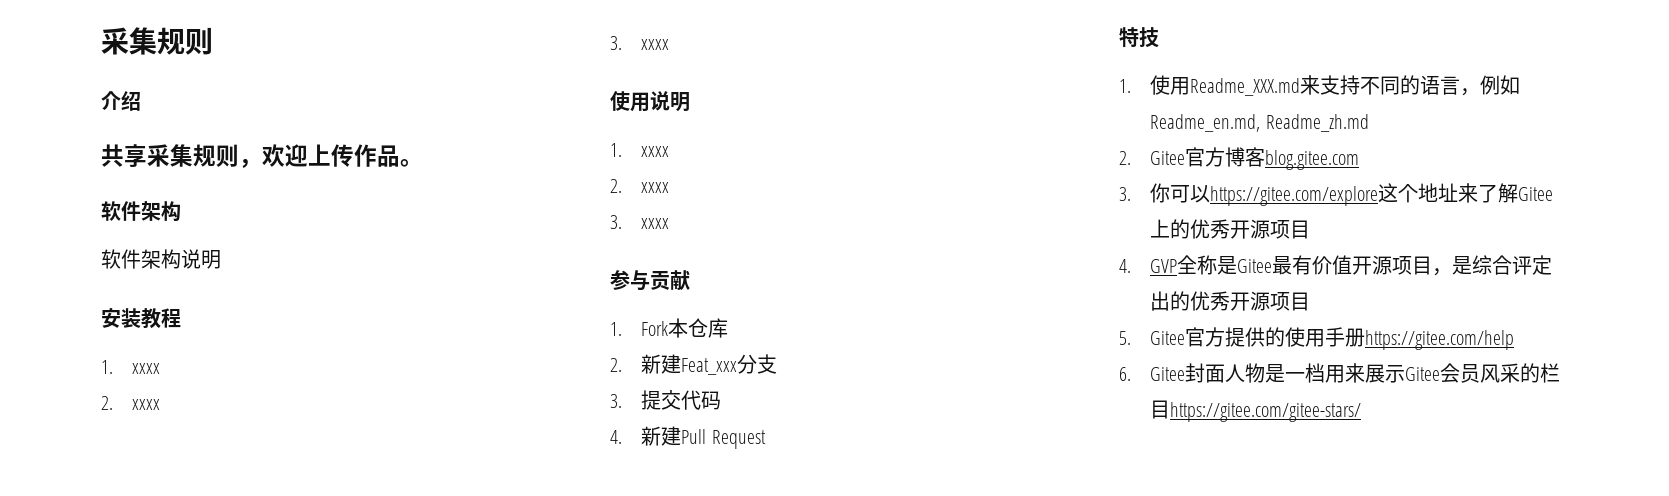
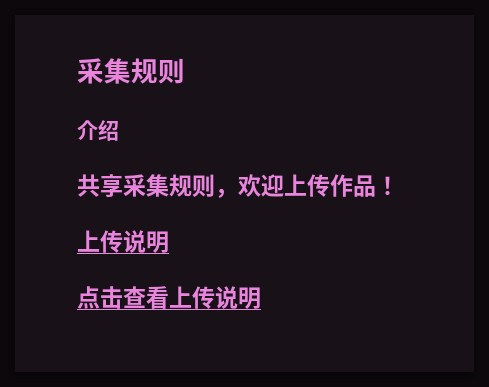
[400,159,423,167] [101,201,181,222] [101,249,221,269] [101,308,181,329] [101,360,161,374] [101,396,161,410] [610,36,670,50] [610,91,690,112] [610,143,670,157] [610,179,670,193] [610,215,670,229] [610,270,690,291] [610,318,729,338] [610,354,778,375] [610,390,722,410] [610,426,766,449] [1119,27,1159,48] [1119,75,1521,96] [1150,114,1369,132] [1119,147,1360,170] [1119,183,1554,206] [1150,219,1311,239] [1119,255,1553,276] [1150,291,1311,311] [1119,327,1515,350] [1119,363,1561,383] [1150,400,1362,422] 。 // 软件架构 // 软件架构说明 // 安装教程 // 1. xxxx // 2. xxxx // 3. xxxx // 使用说明 // 1. xxxx // 2. xxxx // 3. xxxx // 参与贡献 // 1. Fork本仓库 // 2.新建Feat_xxx分支 // 3.提交代码 // 4.新建Pull Request // 特技 // 1.使用Readme_XXX.md来支持不同的语言，例如Readme_en.md, Readme_zh.md // 2. Gitee官方博客blog.gitee.com // 3.你可以https://gitee.com/explore这个地址来了解Gitee上的优秀开源项目 // 4. GVP全称是Gitee最有价值开源项目，是综合评定出的优秀开源项目 // 5. Gitee官方提供的使用手册https://gitee.com/help // 6. Gitee封面人物是一档用来展示Gitee会员风采的栏目https://gitee.com/gitee-stars/ -> [376,176,399,195] [77,230,169,253] [77,286,261,309] ！ // 上传说明 // 点击查看上传说明

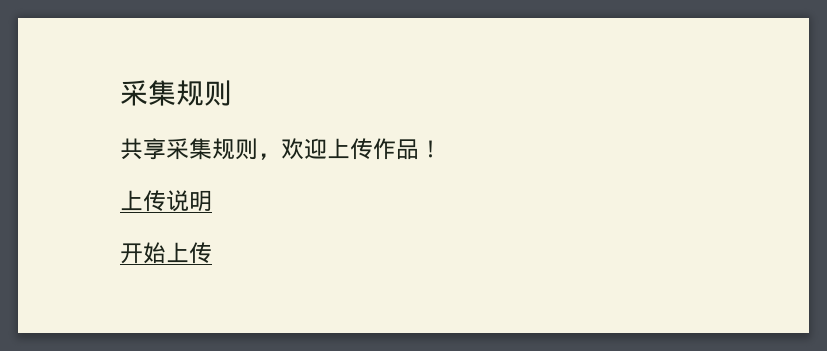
[77,58,185,84] [77,120,119,141] 采集规则 // 介绍 -> [120,80,232,106] 采集规则
[77,286,261,309] 点击查看上传说明 -> [120,242,212,264] 开始上传

